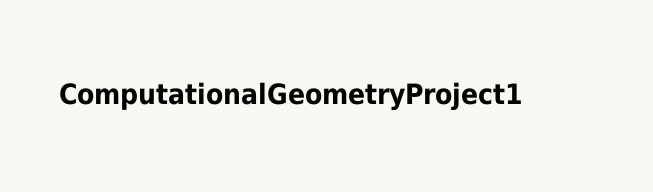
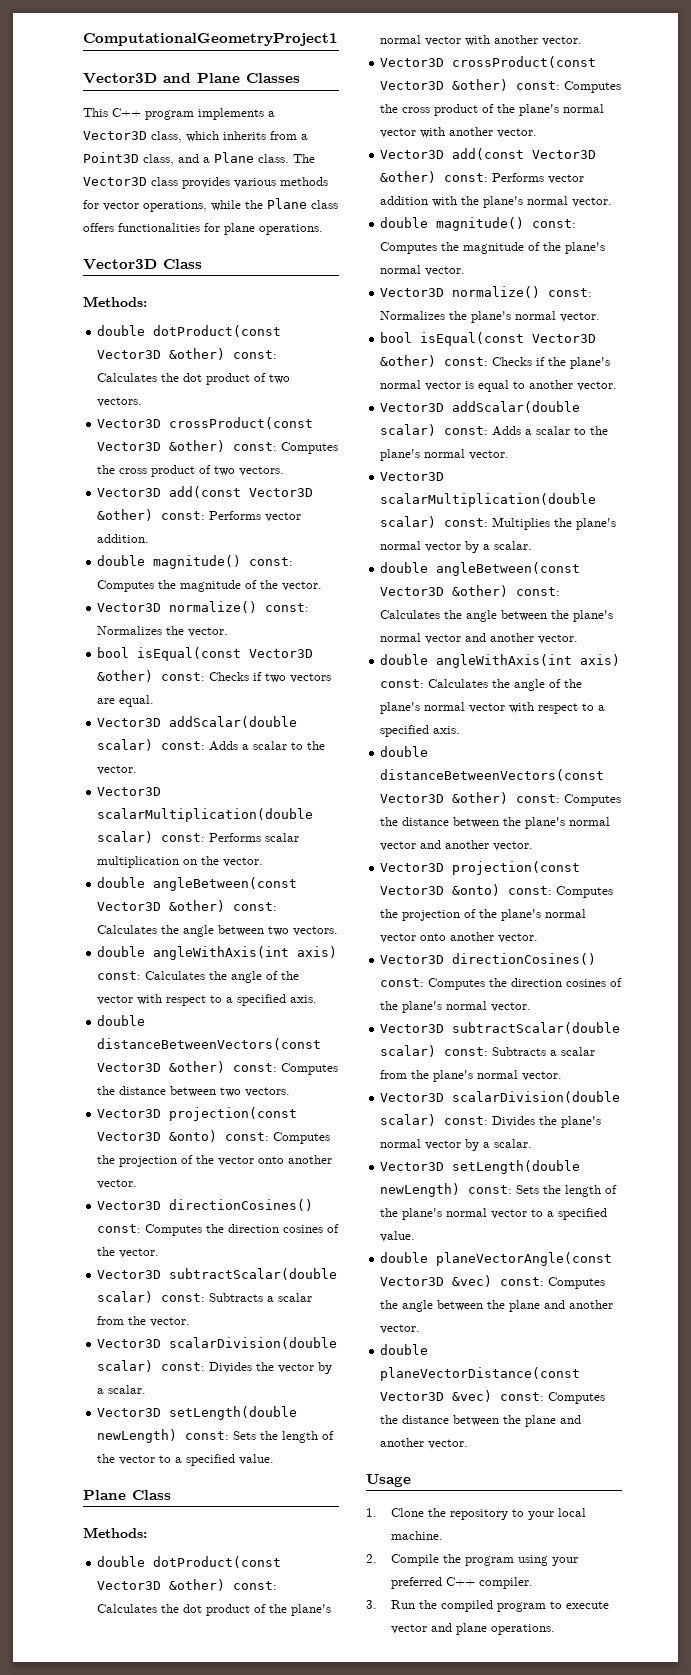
(523, 96) none -> [83,73,300,84] [83,108,275,120] [83,131,308,143] [83,152,315,166] [83,177,328,189] [83,198,338,212] [83,223,323,235] [83,259,202,270] [83,296,147,307] [97,325,282,337] [97,348,278,360] [97,373,291,385] [97,397,143,407] [97,417,314,429] [97,440,339,454] [97,465,285,477] [97,486,314,498] [97,509,302,522] [97,534,150,543] [97,555,294,569] [97,580,323,592] [97,601,310,613] [97,626,229,637] [97,647,314,661] [97,670,332,683] [97,695,155,707] [97,716,298,728] [97,739,326,751] [97,765,138,775] [97,787,162,796] [97,808,314,822] [97,831,300,843] [97,856,264,868] [97,877,298,891] [97,900,278,912] [97,925,339,937] [97,946,338,960] [97,971,300,983] [97,994,318,1006] [97,1015,146,1026] [97,1038,322,1050] [97,1061,339,1075] [97,1086,291,1097] [97,1107,298,1121] [97,1130,331,1144] [97,1155,333,1167] [97,1179,138,1189] [97,1199,314,1211] [97,1224,340,1236] [97,1247,160,1258] [97,1268,338,1280] [97,1291,313,1303] [97,1316,191,1327] [97,1337,338,1349] [97,1360,333,1374] [97,1385,147,1394] [97,1406,298,1420] [97,1429,335,1443] [97,1454,275,1466] [83,1490,171,1500] [83,1527,147,1538] [97,1556,282,1568] [97,1579,278,1591] [97,1604,332,1616] [380,35,583,46] [380,56,597,68] [380,79,622,93] [380,104,605,116] [380,127,538,138] [380,148,597,160] [380,171,585,184] [380,196,613,208] [380,217,577,231] [380,242,606,254] [380,265,466,276] [380,286,593,298] [380,311,601,323] [380,332,597,346] [380,355,611,369] [380,380,618,392] [380,401,581,413] [380,424,609,436] [380,449,510,461] [380,472,445,481] [380,493,597,507] [380,516,617,530] [380,541,533,553] [380,562,581,576] [380,585,561,597] [380,610,614,622] [380,633,579,644] [380,654,621,668] [380,679,583,691] [380,702,606,714] [380,725,461,737] [380,746,429,757] [380,769,605,781] [380,792,622,806] [380,817,611,829] [380,840,534,851] [380,861,581,875] [380,884,614,898] [380,909,587,921] [380,932,539,943] [380,953,597,965] [380,978,623,990] [380,1001,532,1013] [380,1022,621,1034] [380,1045,596,1057] [380,1070,563,1082] [380,1091,621,1103] [380,1114,602,1128] [380,1139,533,1151] [380,1160,581,1174] [380,1183,618,1197] [380,1208,608,1220] [380,1231,416,1242] [380,1252,613,1266] [380,1275,606,1289] [380,1300,614,1312] [380,1324,421,1334] [380,1344,429,1355] [380,1367,581,1381] [380,1390,606,1404] [380,1415,582,1427] [380,1438,469,1449] [366,1474,411,1487] [366,1508,587,1520] [391,1531,444,1540] [366,1554,579,1566] [391,1577,534,1589] [366,1600,610,1612] [391,1623,556,1635] // Vector3D and Plane Classes // This C++ program implements a Vector3D class, which inherits from a Point3D class, and a Plane class. The Vector3D class provides various methods for vector operations, while the Plane class offers functionalities for plane operations. // Vector3D Class // Methods: // double dotProduct(const Vector3D &other) const: Calculates the dot product of two vectors. // Vector3D crossProduct(const Vector3D &other) const: Computes the cross product of two vectors. // Vector3D add(const Vector3D &other) const: Performs vector addition. // double magnitude() const: Computes the magnitude of the vector. // Vector3D normalize() const: Normalizes the vector. // bool isEqual(const Vector3D &other) const: Checks if two vectors are equal. // Vector3D addScalar(double scalar) const: Adds a scalar to the vector. // Vector3D scalarMultiplication(double scalar) const: Performs scalar multiplication on the vector. // double angleBetween(const Vector3D &other) const: Calculates the angle between two vectors. // double angleWithAxis(int axis) const: Calculates the angle of the vector with respect to a specified axis. // double distanceBetweenVectors(const Vector3D &other) const: Computes the distance between two vectors. // Vector3D projection(const Vector3D &onto) const: Computes the projection of the vector onto another vector. // Vector3D directionCosines() const: Computes the direction cosines of the vector. // Vector3D subtractScalar(double scalar) const: Subtracts a scalar from the vector. // Vector3D scalarDivision(double scalar) const: Divides the vector by a scalar. // Vector3D setLength(double newLength) const: Sets the length of the vector to a specified value. // Plane Class // Methods: // double dotProduct(const Vector3D &other) const: Calculates the dot product of the plane's normal vector with another vector. // Vector3D crossProduct(const Vector3D &other) const: Computes the cross product of the plane's normal vector with another vector. // Vector3D add(const Vector3D &other) const: Performs vector addition with the plane's normal vector. // double magnitude() const: Computes the magnitude of the plane's normal vector. // Vector3D normalize() const: Normalizes the plane's normal vector. // bool isEqual(const Vector3D &other) const: Checks if the plane's normal vector is equal to another vector. // Vector3D addScalar(double scalar) const: Adds a scalar to the plane's normal vector. // Vector3D scalarMultiplication(double scalar) const: Multiplies the plane's normal vector by a scalar. // double angleBetween(const Vector3D &other) const: Calculates the angle between the plane's normal vector and another vector. // double angleWithAxis(int axis) const: Calculates the angle of the plane's normal vector with respect to a specified axis. // double distanceBetweenVectors(const Vector3D &other) const: Computes the distance between the plane's normal vector and another vector. // Vector3D projection(const Vector3D &onto) const: Computes the projection of the plane's normal vector onto another vector. // Vector3D directionCosines() const: Computes the direction cosines of the plane's normal vector. // Vector3D subtractScalar(double scalar) const: Subtracts a scalar from the plane's normal vector. // Vector3D scalarDivision(double scalar) const: Divides the plane's normal vector by a scalar. // Vector3D setLength(double newLength) const: Sets the length of the plane's normal vector to a specified value. // double planeVectorAngle(const Vector3D &vec) const: Computes the angle between the plane and another vector. // double planeVectorDistance(const Vector3D &vec) const: Computes the distance between the plane and another vector. // Usage // 1. Clone the repository to your local machine. // 2. Compile the program using your preferred C++ compiler. // 3. Run the compiled program to execute vector and plane operations.

